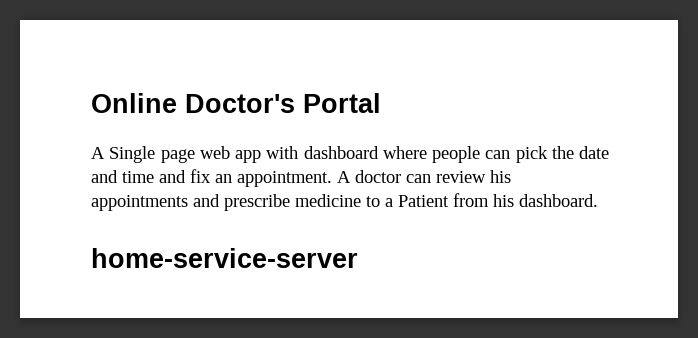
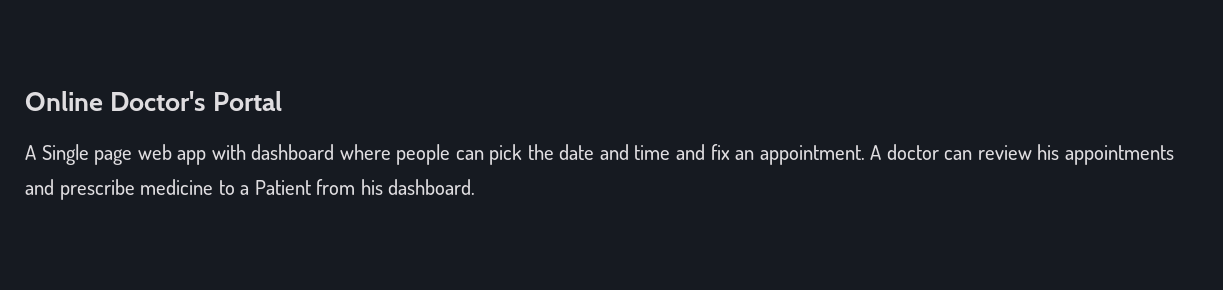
[91,248,358,268] // home-service-server -> (476, 187) none

